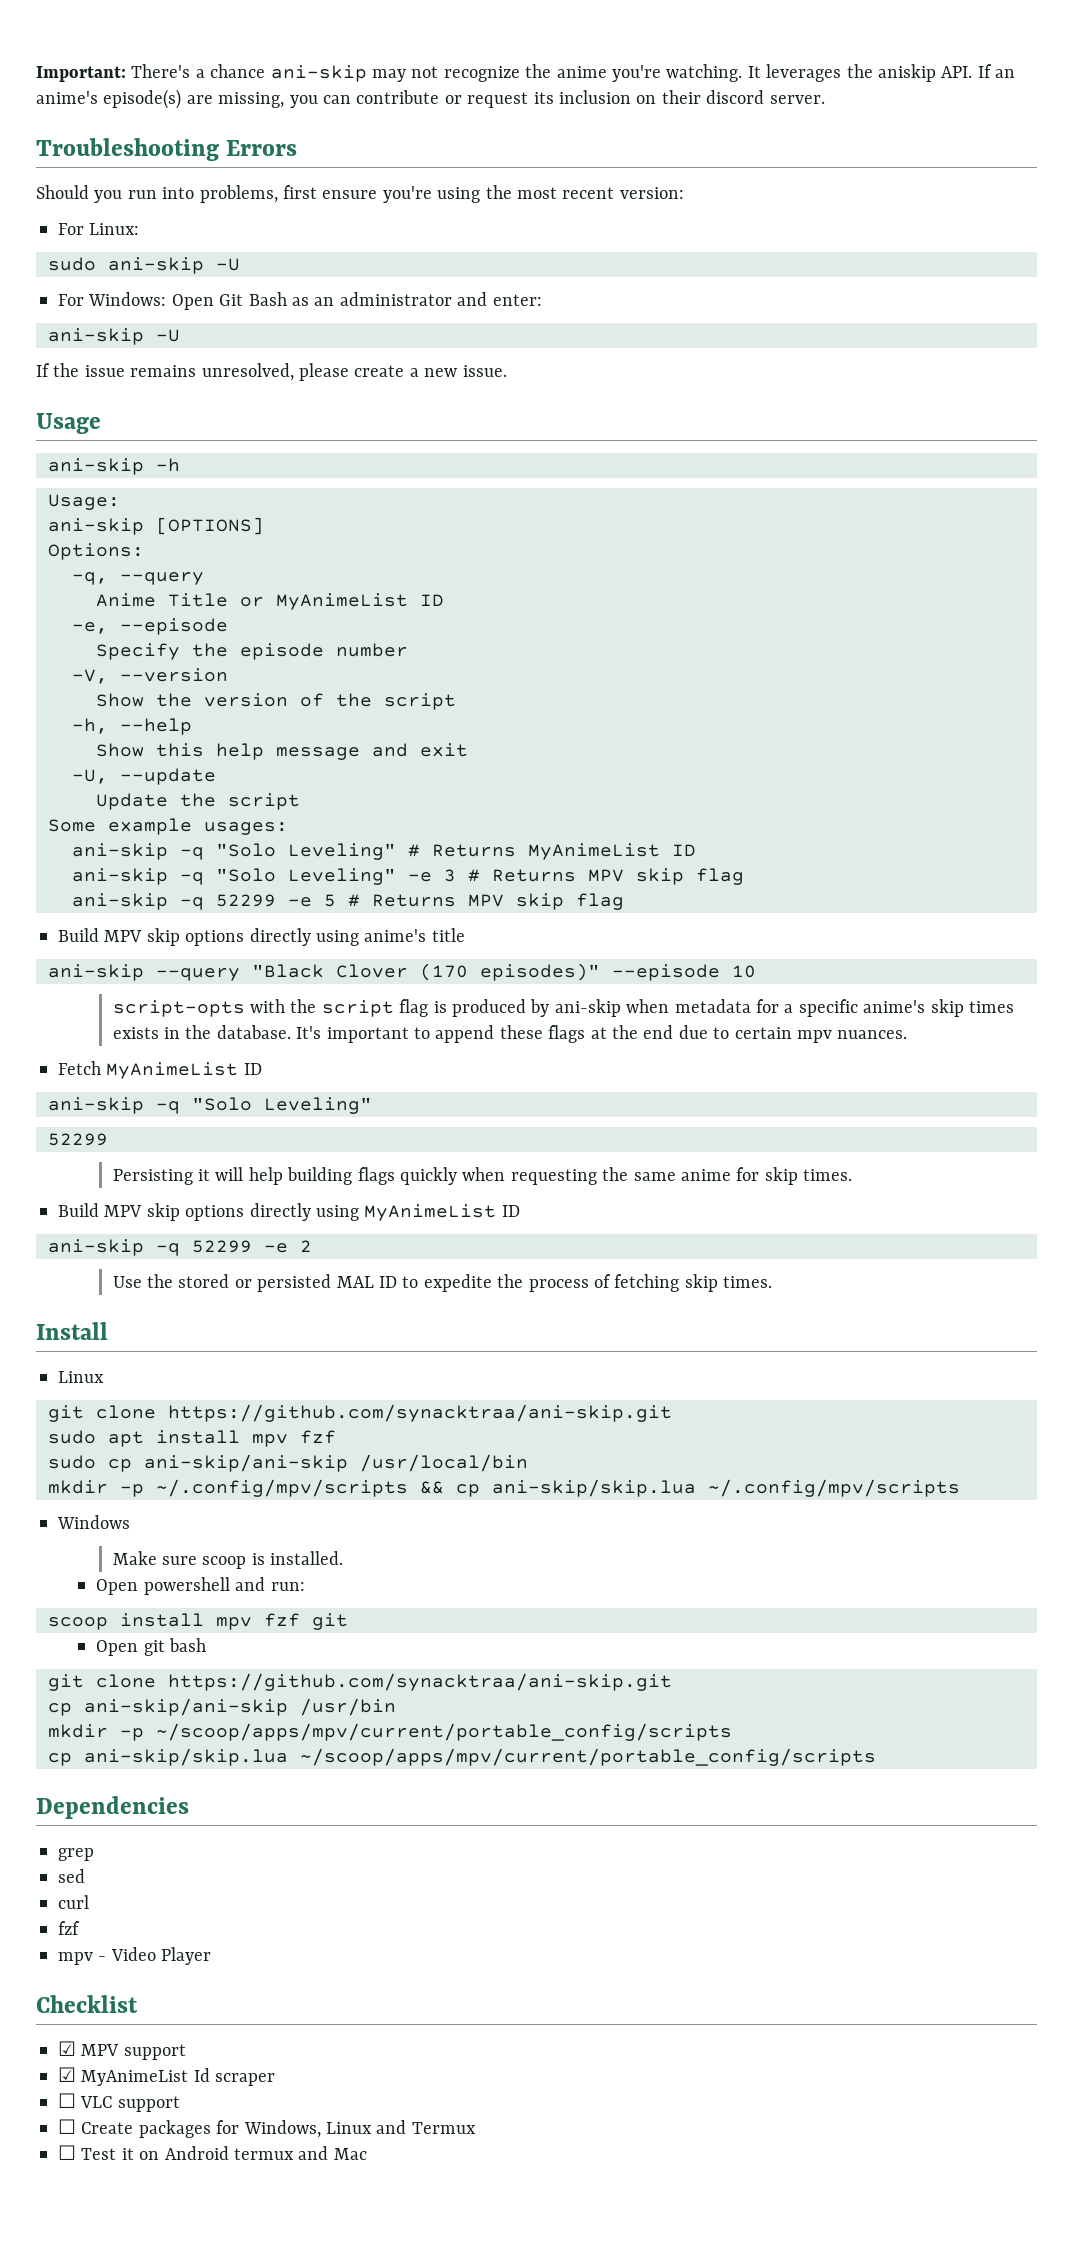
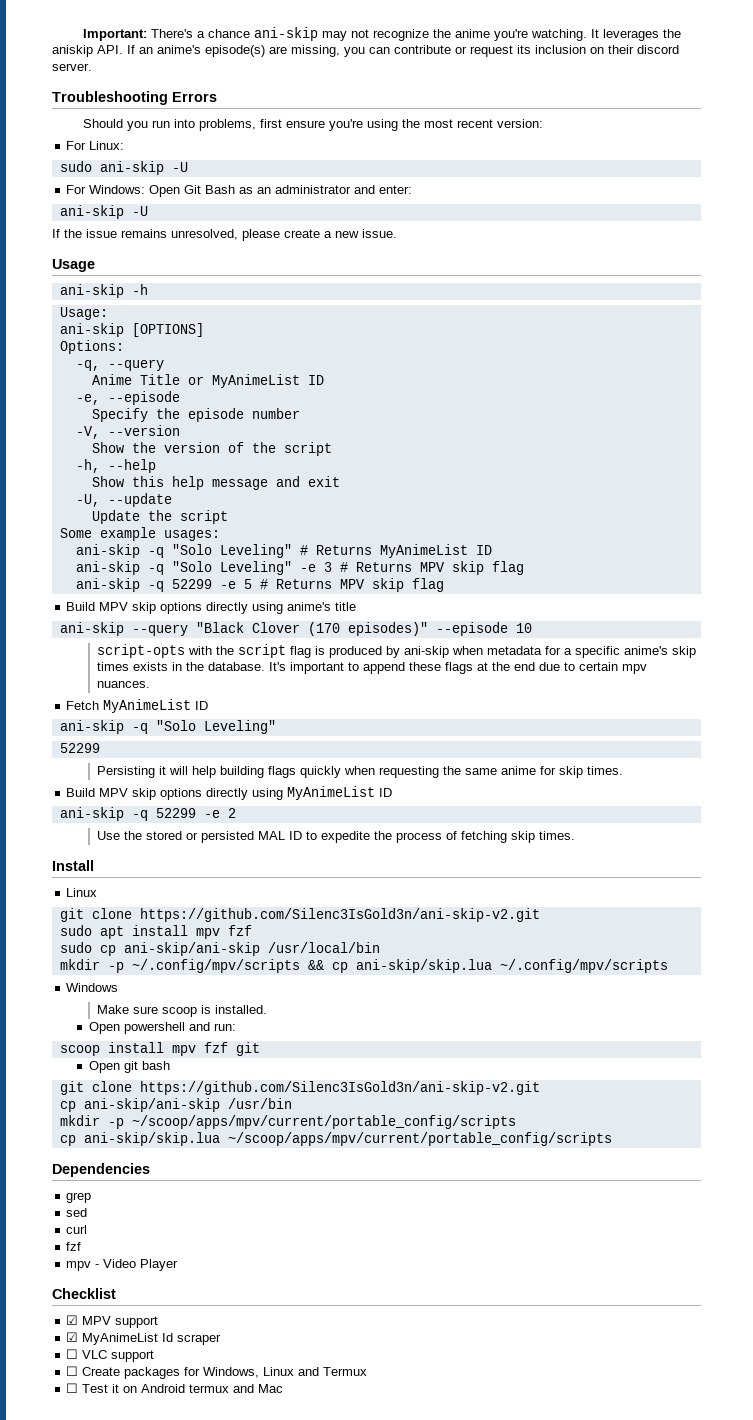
[168,1404,672,1422] https://github.com/synacktraa/ani-skip.git -> [139,908,540,922] https://github.com/Silenc3IsGold3n/ani-skip-v2.git
[168,1673,672,1691] https://github.com/synacktraa/ani-skip.git -> [139,1081,540,1095] https://github.com/Silenc3IsGold3n/ani-skip-v2.git

